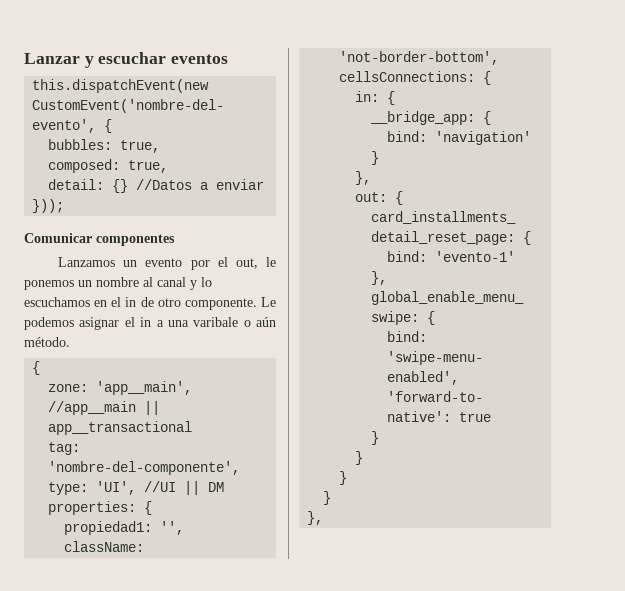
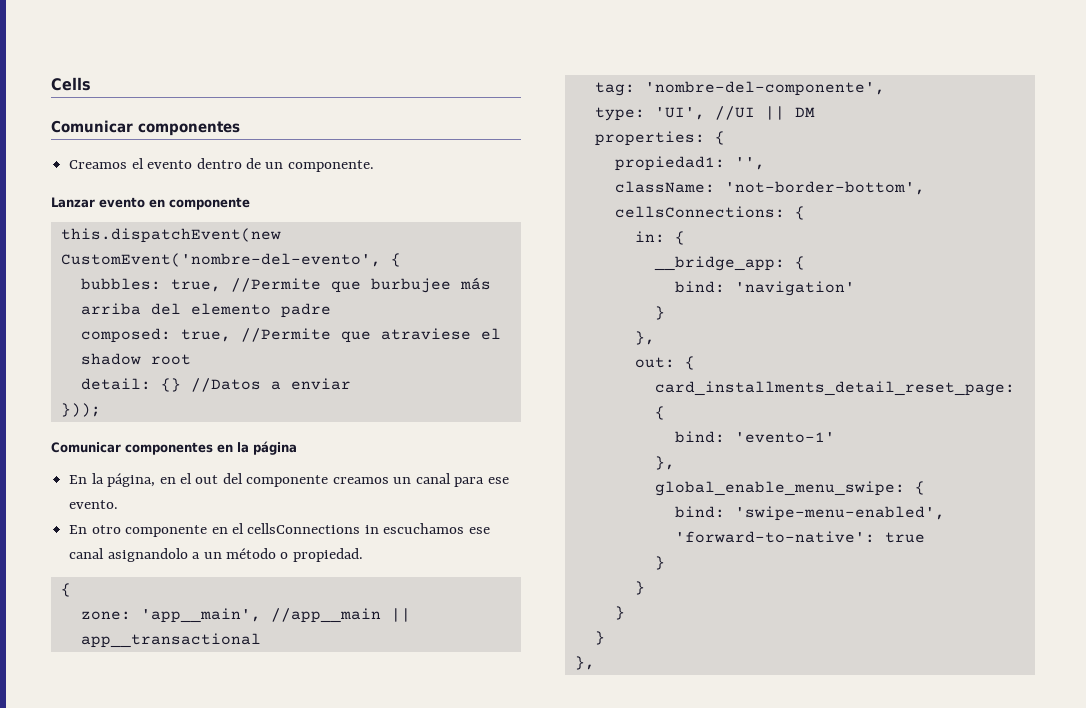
[24,52,229,68] Lanzar y escuchar eventos -> [51,77,91,91] [51,120,240,136] [69,158,374,172] [51,197,250,210] Cells // Comunicar componentes // Creamos el evento dentro de un componente. // Lanzar evento en componente
[48,159,169,173] // composed: true, -> [230,277,491,293] [80,303,331,318] [80,328,501,343] [80,353,191,365] //Permite que burbujee más arriba del elemento padre // composed: true, //Permite que atraviese el shadow root
[58,257,276,270] [24,277,212,290] [24,297,276,310] [24,317,276,330] [24,337,70,347] // Lanzamos un evento por el out, le ponemos un nombre al canal y lo escuchamos en el in de otro componente. Le podemos asignar el in a una varibale o aún método. -> [217,441,297,455] [69,473,509,487] [69,500,119,509] [69,523,490,537] [69,548,363,562] en la página // En la página, en el out del componente creamos un canal para ese evento. // En otro componente en el cellsConnections in escuchamos ese canal asignandolo a un método o propiedad.

